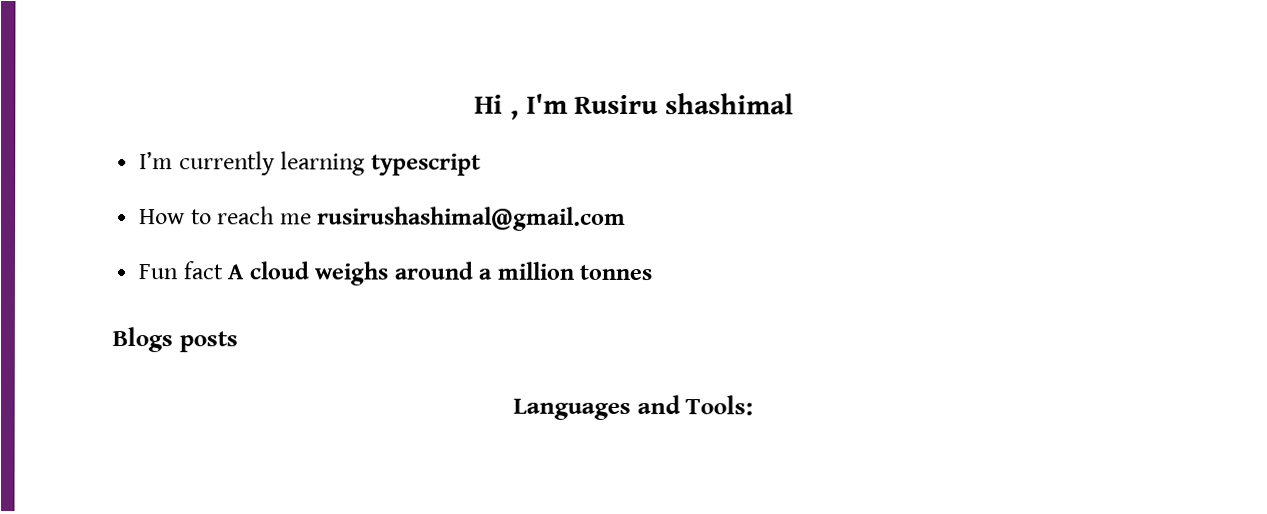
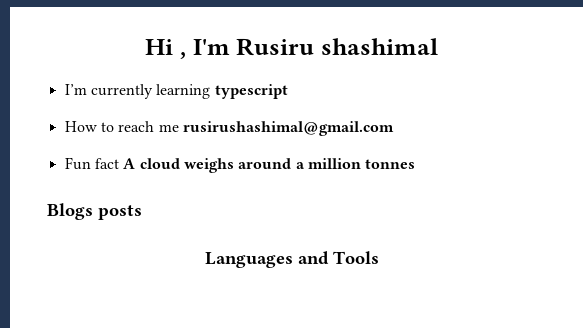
[685,395,754,416] Tools: -> [332,251,379,264] Tools

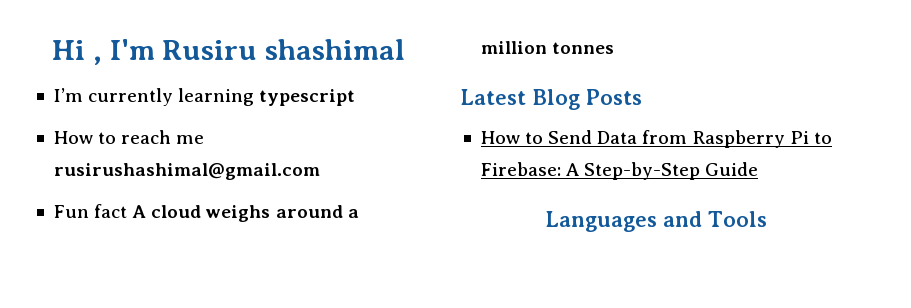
[47,203,142,220] Blogs posts -> [460,89,642,110] [480,130,832,148] [480,162,759,180] Latest Blog Posts // How to Send Data from Raspberry Pi to Firebase: A Step-by-Step Guide

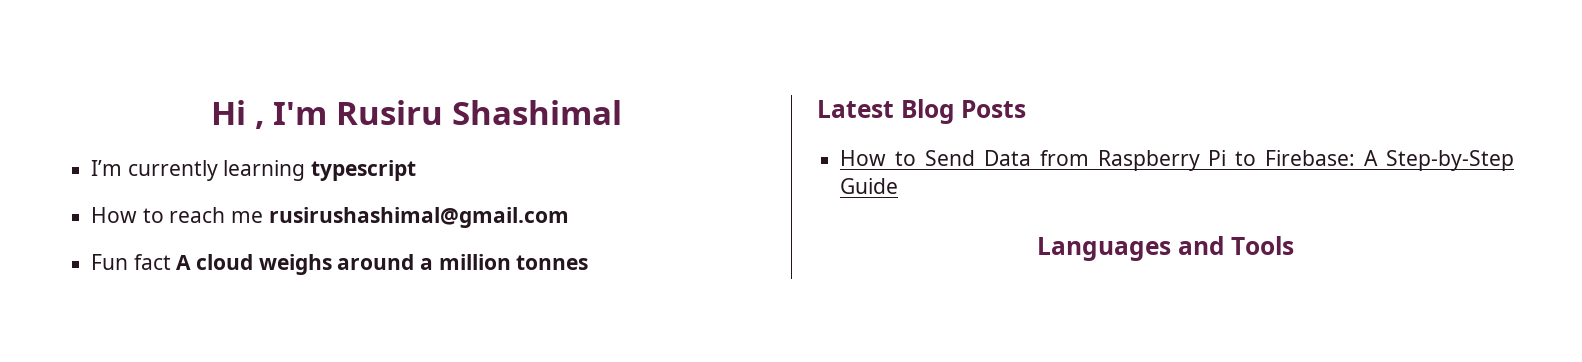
[265,39,406,60] shashimal -> [452,100,622,125] Shashimal

